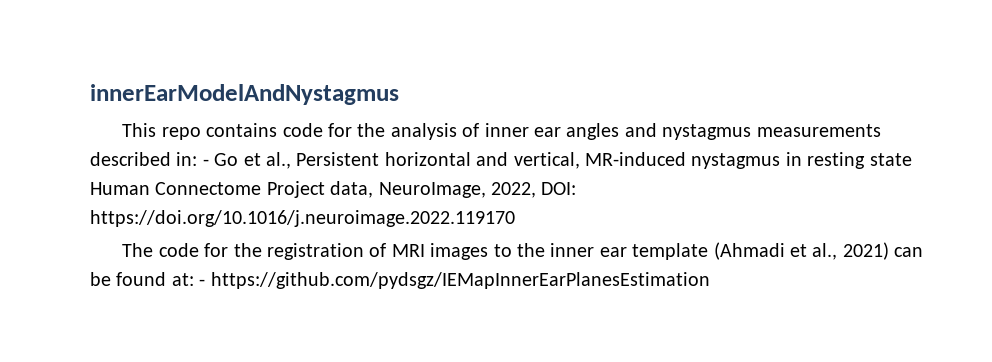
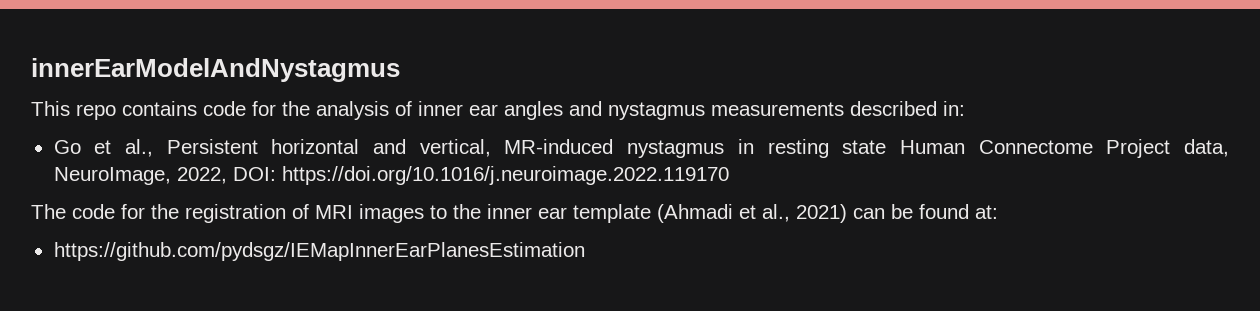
[202,159,209,166] - -> (965, 108) //
[199,279,206,286] - -> (998, 212) //

